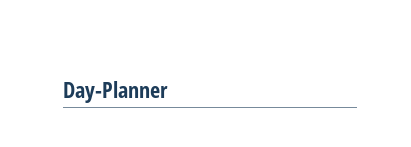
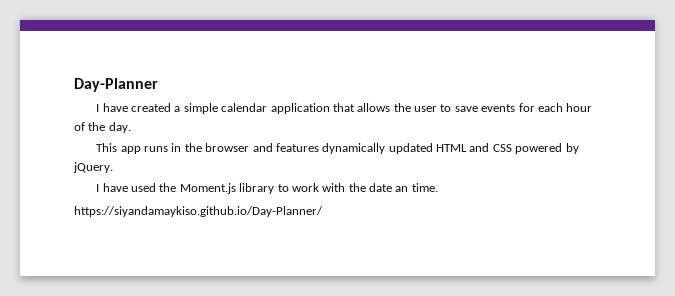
(168, 92) none -> [96,103,593,114] [74,122,131,133] [96,143,579,154] [73,162,113,173] [96,183,438,194] [74,206,323,217] // I have created a simple calendar application that allows the user to save events for each hour of the day. // This app runs in the browser and features dynamically updated HTML and CSS powered by jQuery. // I have used the Moment.js library to work with the date an time. // https://siyandamaykiso.github.io/Day-Planner/

